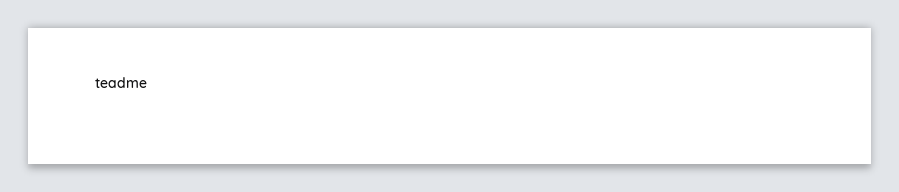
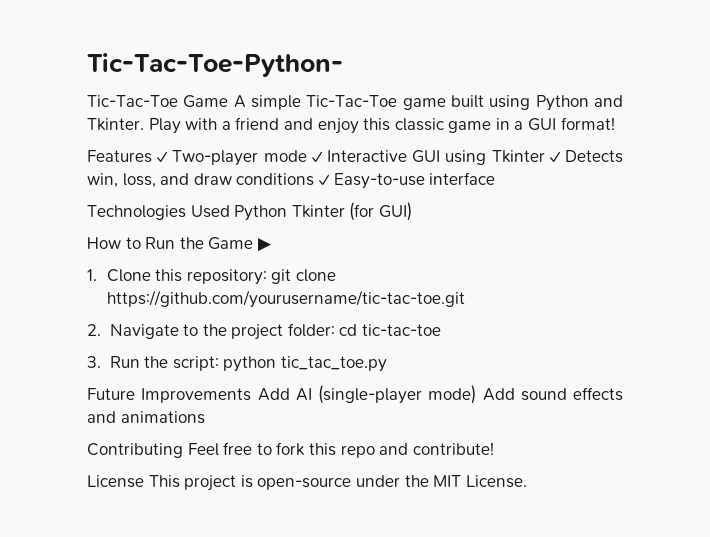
[95,77,147,88] teadme -> [87,53,343,77] [87,95,623,111] [87,117,615,134] [87,150,623,166] [87,172,496,189] [87,202,412,221] [87,237,272,252] [87,269,336,285] [106,290,465,308] [87,323,442,340] [87,356,387,372] [87,385,623,404] [87,411,205,424] [87,442,494,458] [87,475,527,491] Tic-Tac-Toe-Python- // Tic-Tac-Toe Game A simple Tic-Tac-Toe game built using Python and Tkinter. Play with a friend and enjoy this classic game in a GUI format! // Features ✓ Two-player mode ✓ Interactive GUI using Tkinter ✓ Detects win, loss, and draw conditions ✓ Easy-to-use interface // Technologies Used Python Tkinter (for GUI) // How to Run the Game ▶ // 1. Clone this repository: git clone https://github.com/yourusername/tic-tac-toe.git // 2. Navigate to the project folder: cd tic-tac-toe // 3. Run the script: python tic_tac_toe.py // Future Improvements Add AI (single-player mode) Add sound effects and animations // Contributing Feel free to fork this repo and contribute! // License This project is open-source under the MIT License.

